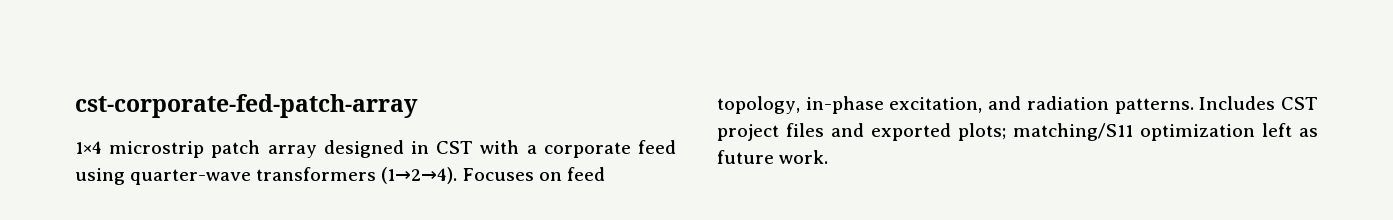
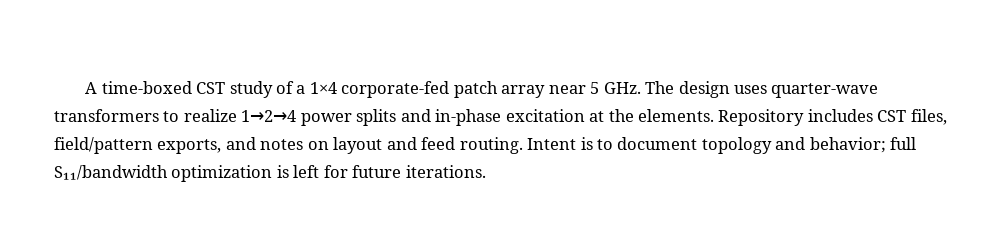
[75,94,418,118] [75,140,676,158] [75,167,605,185] [717,96,1318,114] [717,123,1318,141] [717,150,829,164] cst-corporate-fed-patch-array // 1×4 microstrip patch array designed in CST with a corporate feed using quarter-wave transformers (1→2→4). Focuses on feed topology, in-phase excitation, and radiation patterns. Includes CST project files and exported plots; matching/S11 optimization left as future work. -> [85,81,879,98] [54,109,947,126] [54,137,917,154] [54,165,486,182] A time-boxed CST study of a 1×4 corporate-fed patch array near 5 GHz. The design uses quarter-wave transformers to realize 1→2→4 power splits and in-phase excitation at the elements. Repository includes CST files, field/pattern exports, and notes on layout and feed routing. Intent is to document topology and behavior; full S₁₁/bandwidth optimization is left for future iterations.

